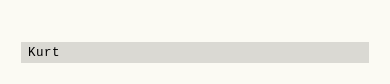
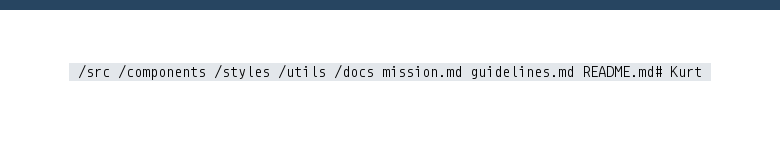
(27, 51) none -> [77,64,662,80] /src /components /styles /utils /docs mission.md guidelines.md README.md#

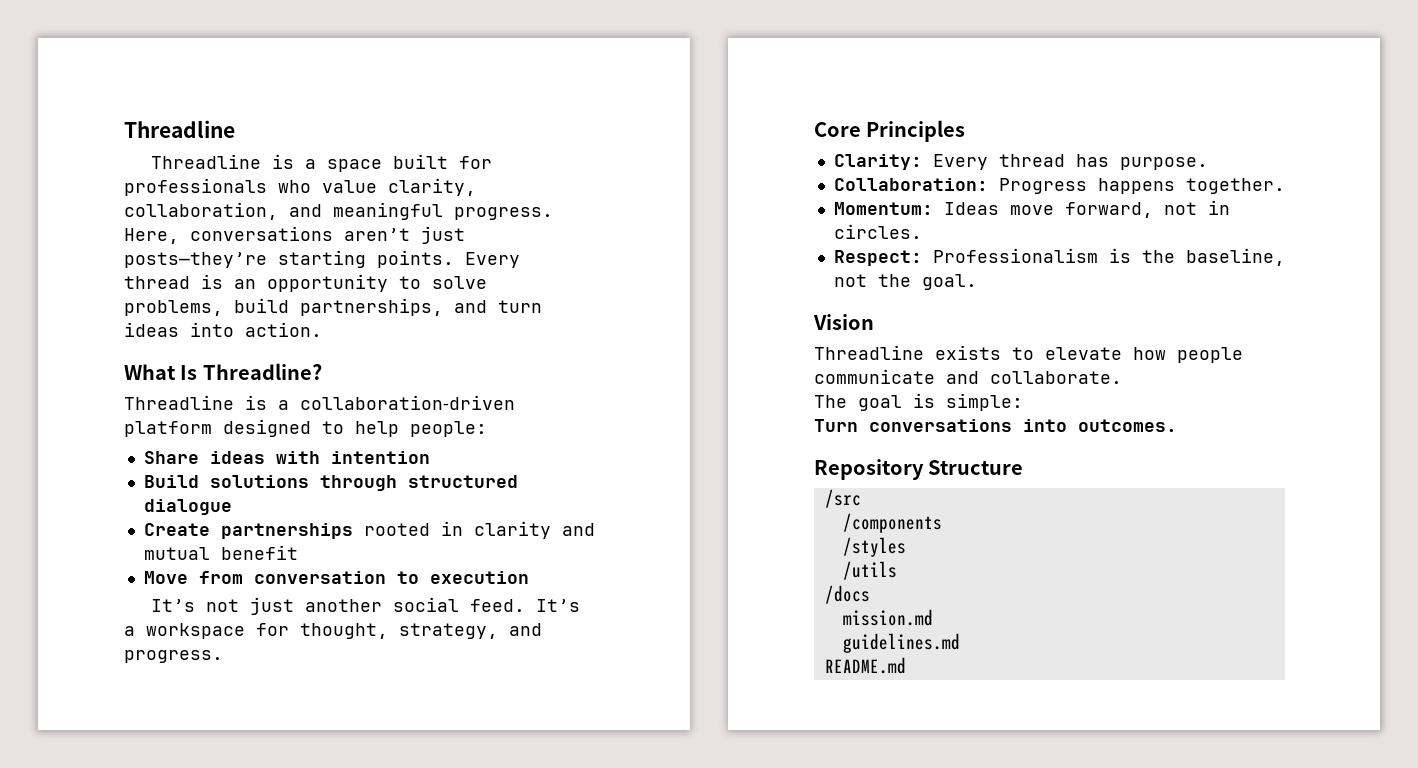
(77, 71) none -> [124,120,235,138] [151,154,493,172] [124,178,476,196] [124,202,553,220] [124,226,465,244] [124,250,520,268] [124,274,487,292] [124,298,542,316] [124,322,322,337] [124,363,322,380] [124,395,515,410] [124,419,487,437] [143,451,430,464] [143,475,518,491] [143,499,232,515] [143,521,595,539] [143,545,298,560] [143,571,529,584] [151,597,581,615] [124,623,542,639] [124,650,223,663] [814,120,966,142] [833,154,1208,170] [833,178,1285,194] [833,200,1230,218] [833,224,922,239] [833,248,1285,266] [833,274,977,290] [813,314,874,330] [814,345,1243,363] [814,369,1122,384] [814,393,1023,411] [814,419,1177,432] [814,459,1024,480] Threadline // Threadline is a space built for professionals who value clarity, collaboration, and meaningful progress. Here, conversations aren’t just posts—they’re starting points. Every thread is an opportunity to solve problems, build partnerships, and turn ideas into action. // What Is Threadline? // Threadline is a collaboration‑driven platform designed to help people: // Share ideas with intention // Build solutions through structured dialogue // Create partnerships rooted in clarity and mutual benefit // Move from conversation to execution // It’s not just another social feed. It’s a workspace for thought, strategy, and progress. // Core Principles // Clarity: Every thread has purpose. // Collaboration: Progress happens together. // Momentum: Ideas move forward, not in circles. // Respect: Professionalism is the baseline, not the goal. // Vision // Threadline exists to elevate how people communicate and collaborate. // The goal is simple: // Turn conversations into outcomes. // Repository Structure //
(110, 71) none -> (861, 498) //
(206, 72) none -> (942, 523) //
(270, 71) none -> (906, 547) //
(326, 71) none -> (897, 570) //
(374, 71) none -> (870, 594) //
(462, 71) none -> (933, 617) //
[581,66,702,77] README.md# Kurt -> [824,657,906,674] // README.md

